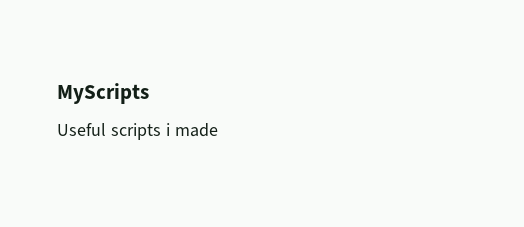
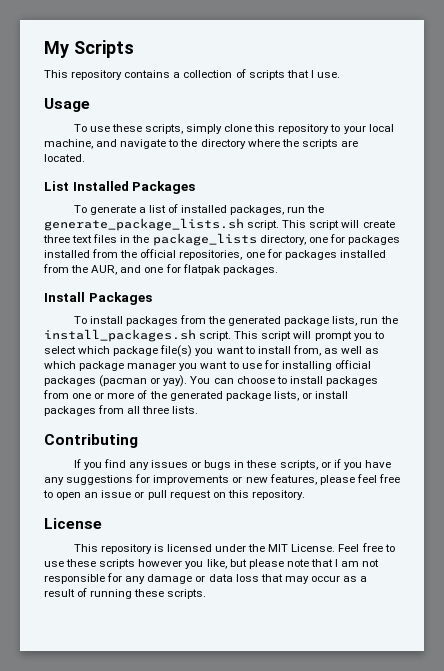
[57,83,149,104] [57,123,218,140] MyScripts // Useful scripts i made -> [44,40,134,58] [44,69,340,80] [44,98,90,112] [73,124,394,134] [44,139,358,149] [44,154,85,162] [44,181,196,194] [73,204,325,215] [44,218,395,231] [43,233,400,246] [44,249,386,260] [43,264,278,275] [44,292,152,305] [73,315,398,326] [44,329,384,342] [44,345,380,357] [44,360,371,371] [44,375,378,387] [43,390,349,401] [44,405,199,416] [44,434,138,448] [73,459,391,470] [44,474,400,485] [43,490,305,500] [44,518,102,529] [73,543,395,554] [44,559,380,569] [44,573,368,584] [44,588,207,599] My Scripts // This repository contains a collection of scripts that I use. // Usage // To use these scripts, simply clone this repository to your local machine, and navigate to the directory where the scripts are located. // List Installed Packages // To generate a list of installed packages, run the generate_package_lists.sh script. This script will create three text files in the package_lists directory, one for packages installed from the official repositories, one for packages installed from the AUR, and one for flatpak packages. // Install Packages // To install packages from the generated package lists, run the install_packages.sh script. This script will prompt you to select which package file(s) you want to install from, as well as which package manager you want to use for installing official packages (pacman or yay). You can choose to install packages from one or more of the generated package lists, or install packages from all three lists. // Contributing // If you find any issues or bugs in these scripts, or if you have any suggestions for improvements or new features, please feel free to open an issue or pull request on this repository. // License // This repository is licensed under the MIT License. Feel free to use these scripts however you like, but please note that I am not responsible for any damage or data loss that may occur as a result of running these scripts.

